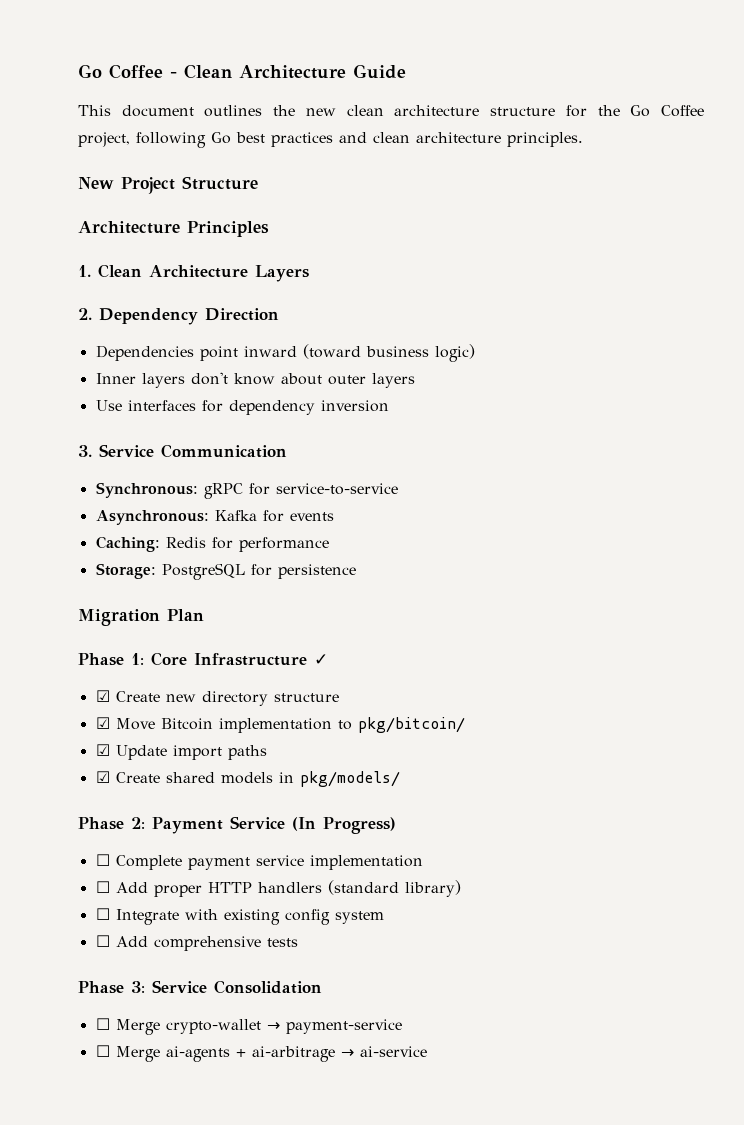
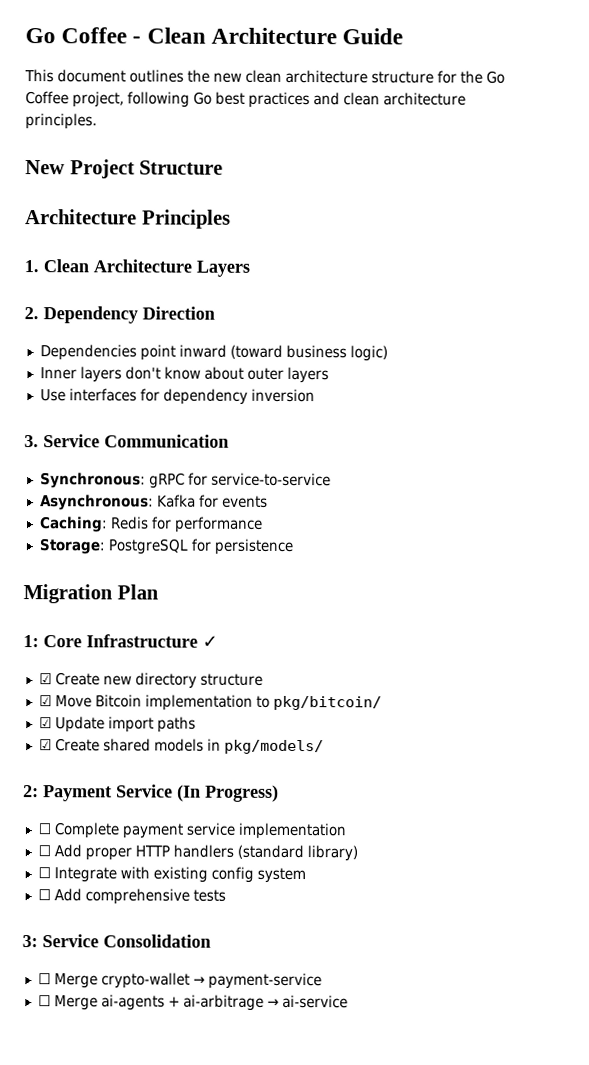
[78,653,124,666] Phase -> (159, 592) none
[78,817,124,830] Phase -> (324, 747) none
[78,981,124,994] Phase -> (226, 895) none

